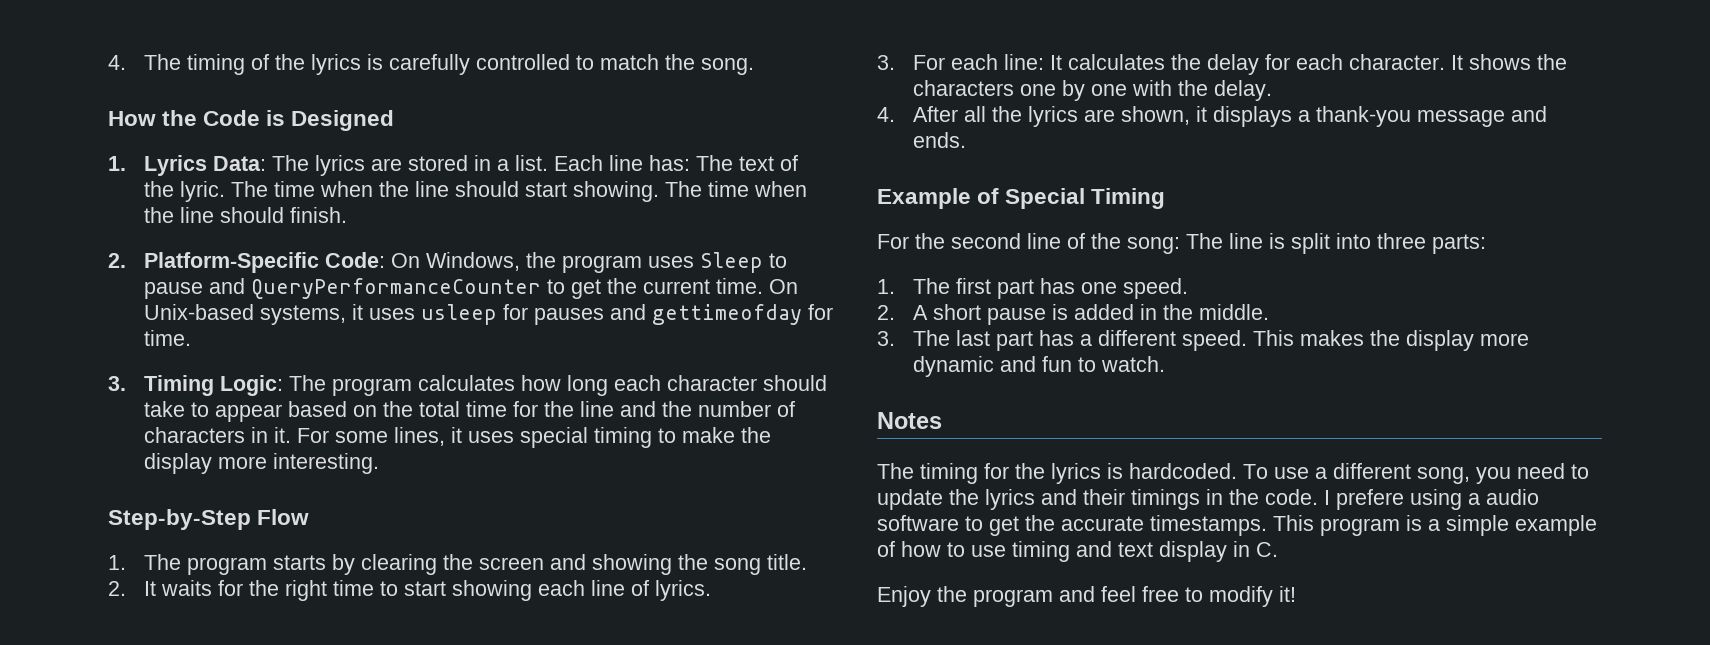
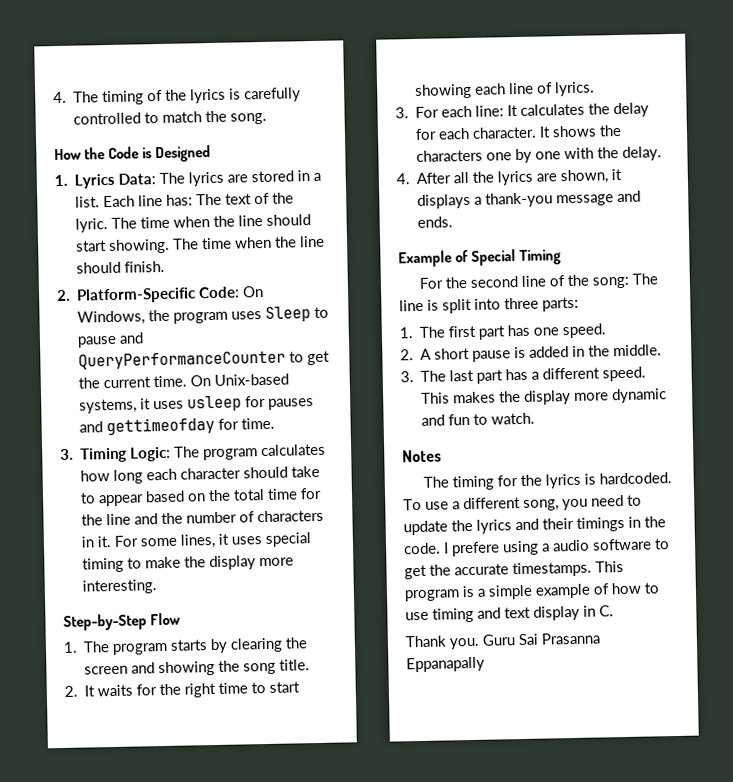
[877,586,1296,607] Enjoy the program and feel free to modify it! -> [405,632,600,650] [406,656,485,673] Thank you. Guru Sai Prasanna Eppanapally

